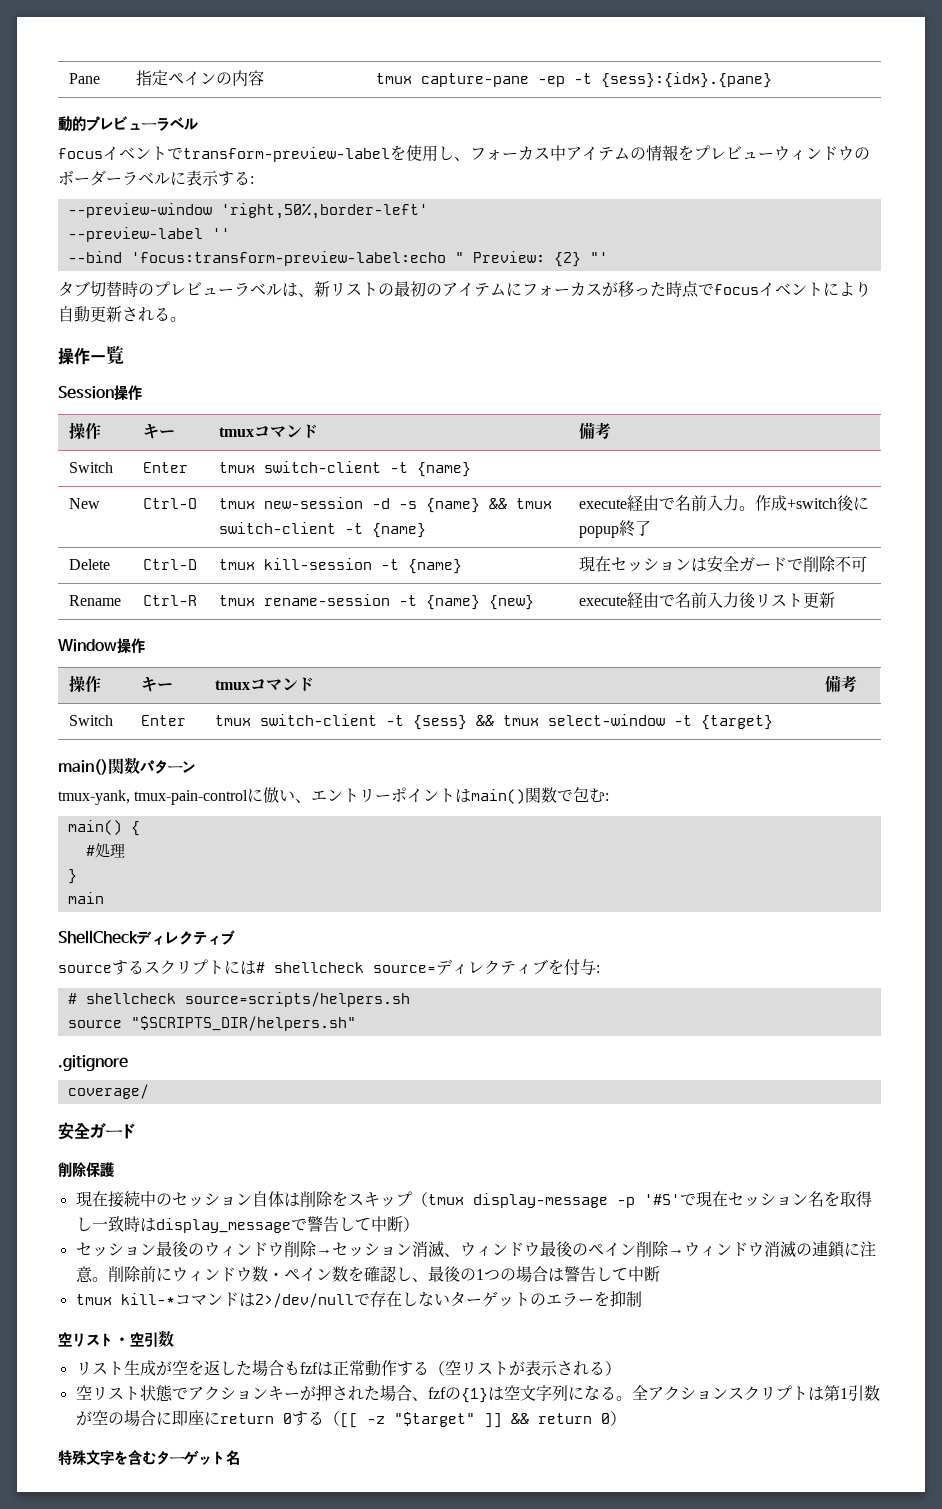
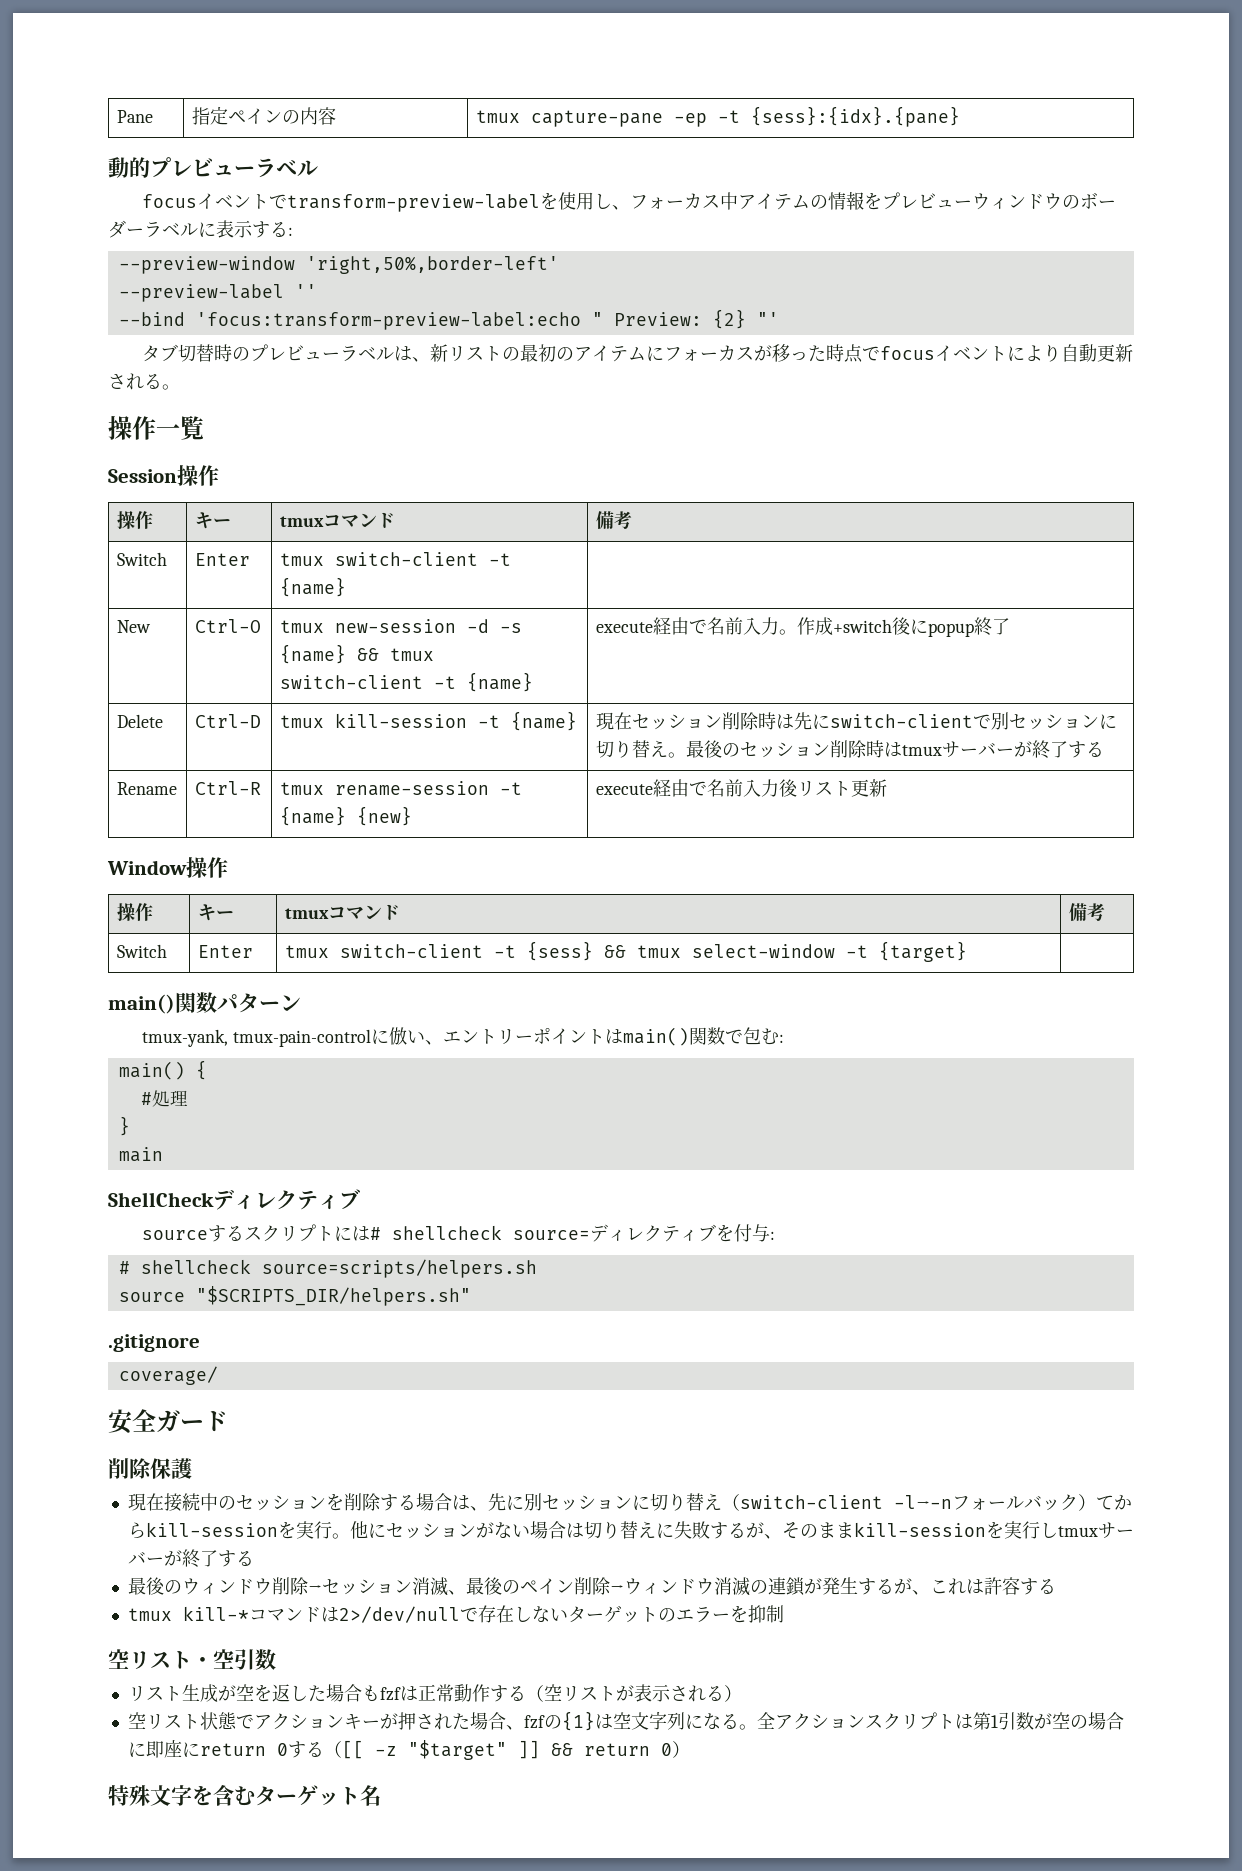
[690,556,867,573] は安全ガードで削除不可 -> [721,712,1117,730] [595,740,1104,759] 削除時は先にswitch-clientで別セッションに切り替え。最後のセッション削除時はtmuxサーバーが終了する
[251,1191,872,1208] [75,1216,419,1233] [75,1242,156,1257] 自体は削除をスキップ（tmux display-message -p '#S'で現在セッション名を取得し一致時はdisplay_messageで警告して中断） // セッション -> [325,1493,1132,1511] [127,1521,1134,1539] [127,1549,254,1568] を削除する場合は、先に別セッションに切り替え（switch-client -l→-nフォールバック）てからkill-sessionを実行。他にセッションがない場合は切り替えに失敗するが、そのままkill-sessionを実行しtmuxサーバーが終了する //
[459,1242,540,1257] ウィンドウ -> (466, 1592) none
[843,1241,876,1257] [75,1266,660,1283] に注意。削除前にウィンドウ数・ペイン数を確認し、最後の1つの場合は警告して中断 -> [803,1577,1056,1595] が発生するが、これは許容する

